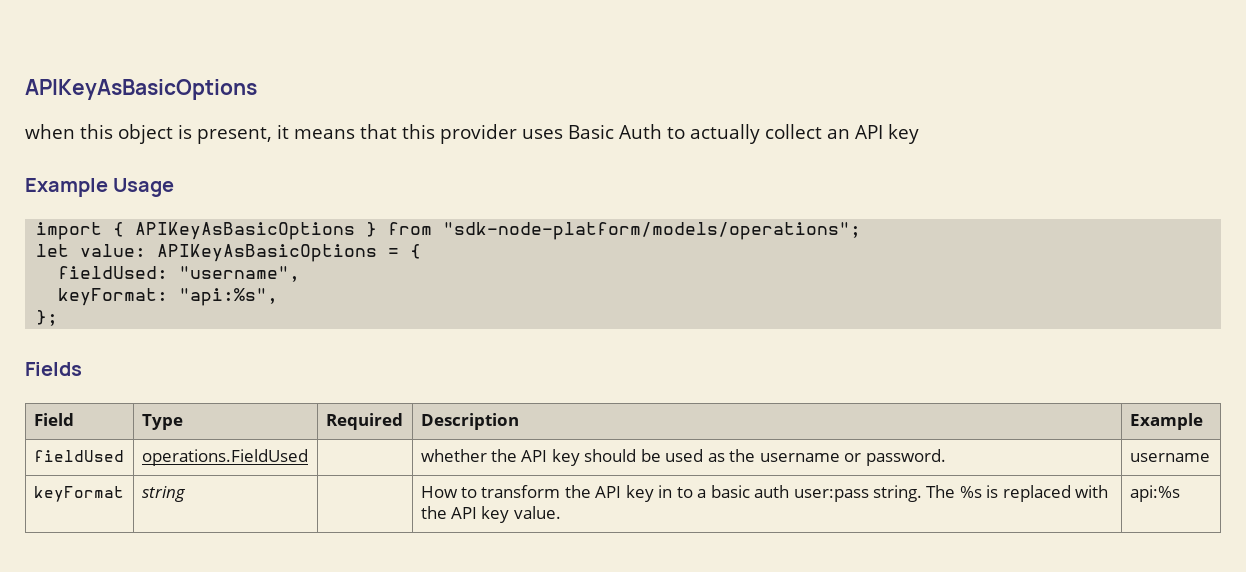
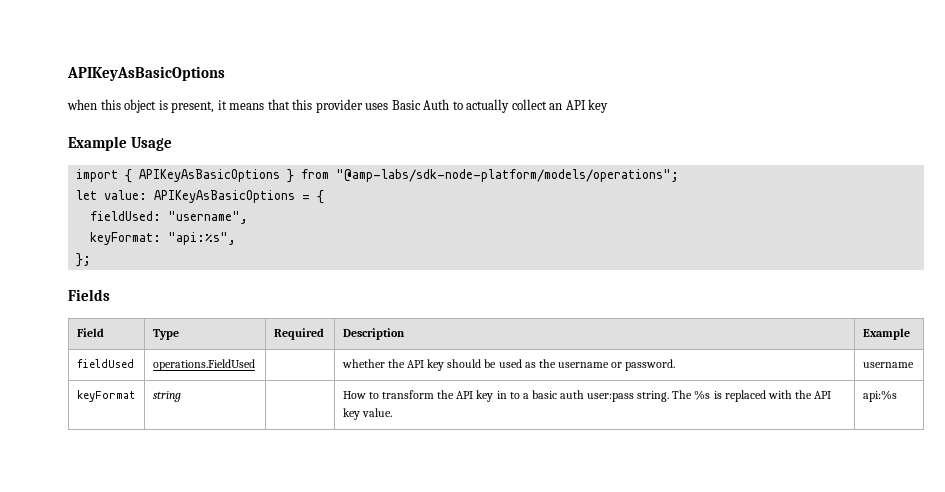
[443,222,862,240] "sdk-node-platform/models/operations"; -> [335,169,679,182] "@amp-labs/sdk-node-platform/models/operations";

